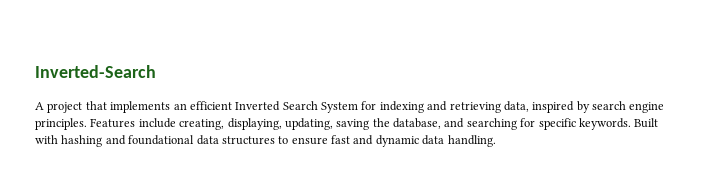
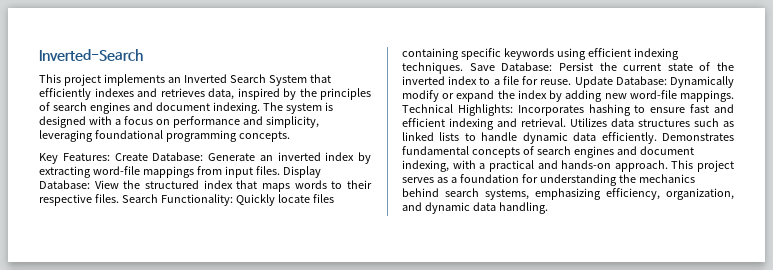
[35,101,107,113] A project that -> [39,74,101,86] This project
[189,101,232,110] efficient -> (181, 80) none
[361,101,665,113] [35,118,659,130] [35,135,350,147] for indexing and retrieving data, inspired by search engine principles. Features include creating, displaying, updating, saving the database, and searching for specific keywords. Built with hashing and foundational data structures to ensure fast -> [309,74,331,83] [39,88,371,100] [39,102,333,114] [39,116,319,128] [39,130,290,142] [39,152,371,164] [39,166,321,178] [39,180,372,192] [39,194,334,206] [402,48,679,60] [402,62,734,74] [402,76,734,88] [402,90,734,102] [402,104,734,116] [402,118,734,130] [402,132,734,144] [402,146,694,158] [402,160,734,172] [402,174,695,186] [402,188,734,200] that efficiently indexes and retrieves data, inspired by the principles of search engines and document indexing. The system is designed with a focus on performance and simplicity, leveraging foundational programming concepts. // Key Features: Create Database: Generate an inverted index by extracting word-file mappings from input files. Display Database: View the structured index that maps words to their respective files. Search Functionality: Quickly locate files containing specific keywords using efficient indexing techniques. Save Database: Persist the current state of the inverted index to a file for reuse. Update Database: Dynamically modify or expand the index by adding new word-file mappings. Technical Highlights: Incorporates hashing to ensure fast and efficient indexing and retrieval. Utilizes data structures such as linked lists to handle dynamic data efficiently. Demonstrates fundamental concepts of search engines and document indexing, with a practical and hands-on approach. This project serves as a foundation for understanding the mechanics behind search systems, emphasizing efficiency, organization,

